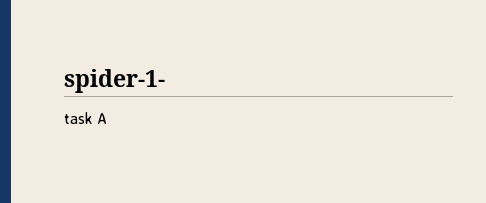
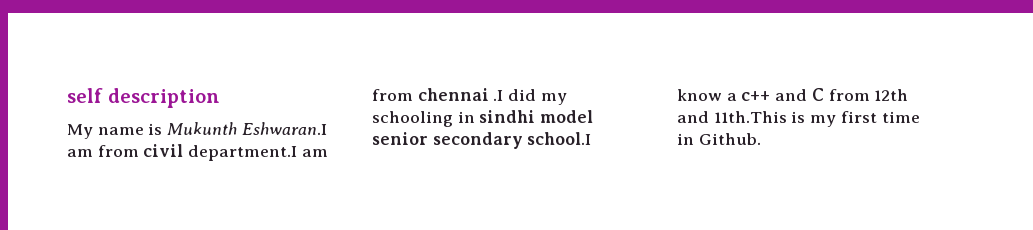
[64,69,165,93] [64,112,108,124] spider-1- // task A -> [67,88,220,108] [67,122,327,139] [67,144,328,161] [372,88,567,105] [372,110,594,127] [372,132,592,149] [677,88,909,101] [677,111,920,127] [677,133,761,145] self description // My name is Mukunth Eshwaran.I am from civil department.I am from chennai .I did my schooling in sindhi model senior secondary school.I know a c++ and C from 12th and 11th.This is my first time in Github.

